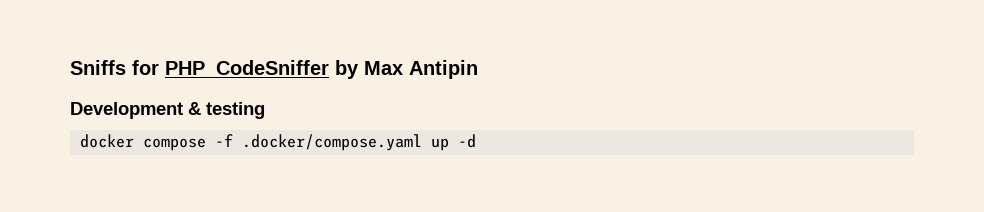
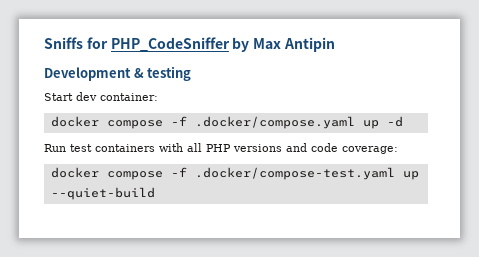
(265, 110) none -> [44,92,158,101] // Start dev container:
(476, 141) none -> [44,143,398,154] [50,167,419,180] [50,187,155,200] // Run test containers with all PHP versions and code coverage: // docker compose -f .docker/compose-test.yaml up --quiet-build

